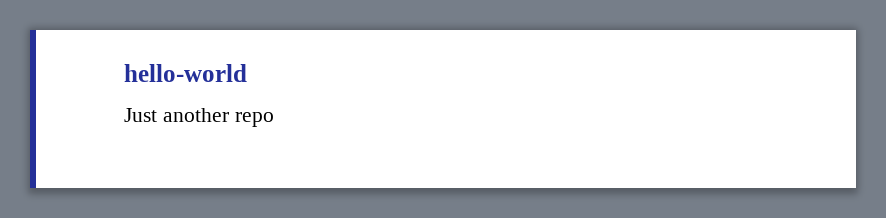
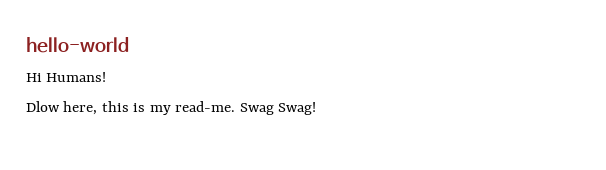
[124,108,274,127] Just another repo -> [26,72,107,82] [26,101,317,115] Hi Humans! // Dlow here, this is my read-me. Swag Swag!

